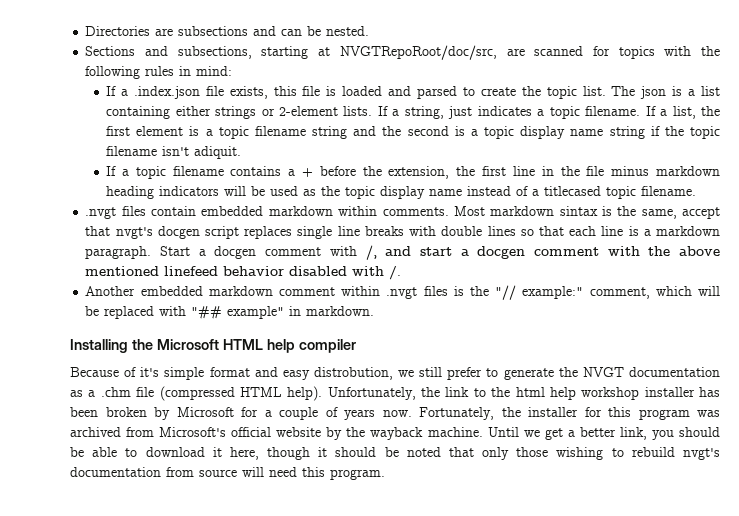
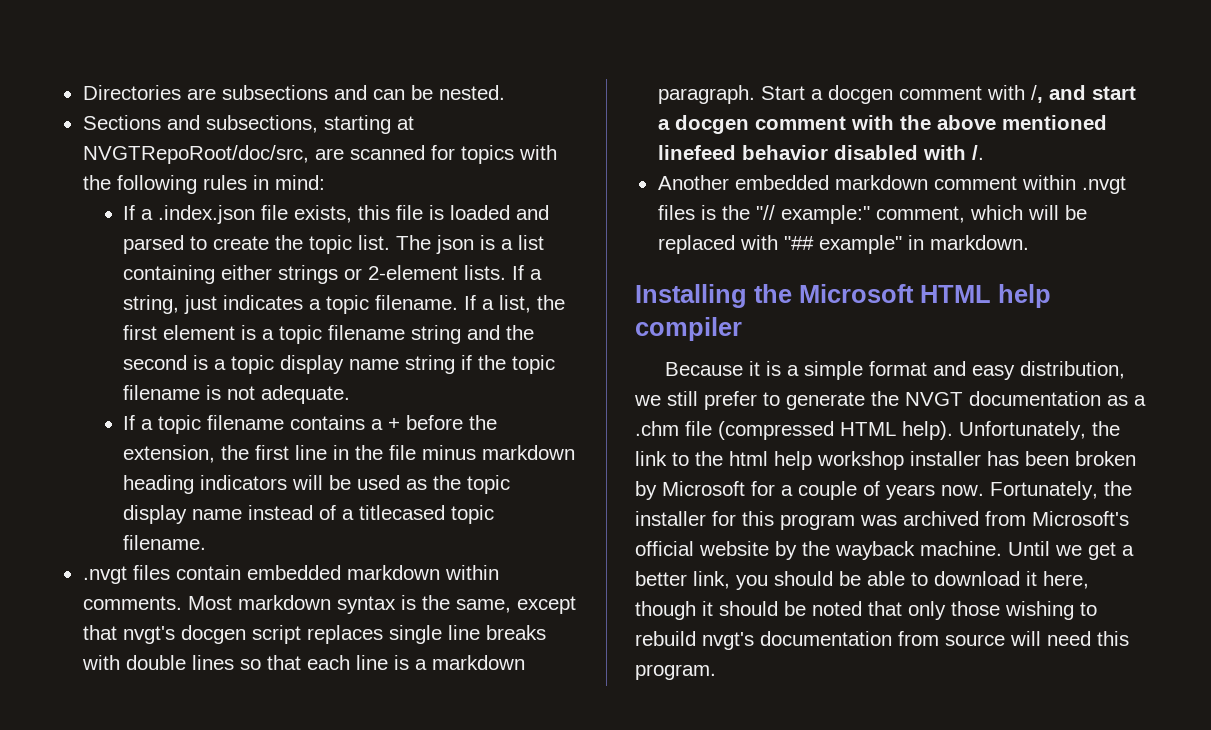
[162,146,242,159] isn't adiquit. -> [206,385,351,404] is not adequate.
[559,206,598,216] sintax -> [336,596,396,614] syntax
[682,207,720,219] accept -> [516,596,576,614] except
[124,367,160,377] of it's -> [748,361,799,376] it is a
[313,367,393,380] distrobution, -> [1019,361,1125,379] distribution,

